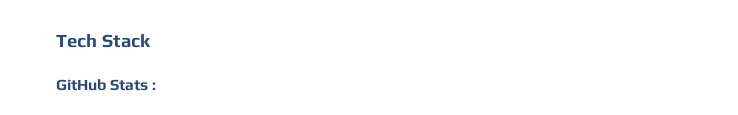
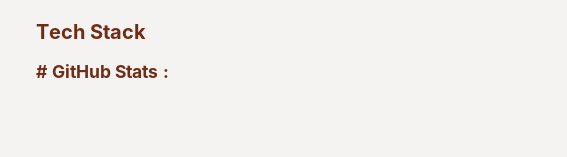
(151, 41) none -> [36,65,48,78] #

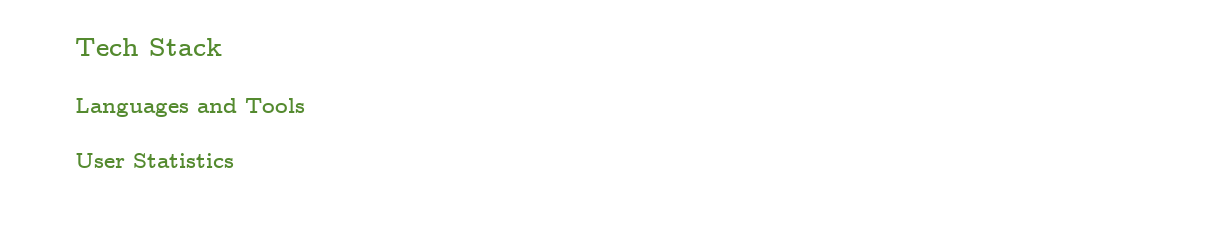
[36,64,170,78] # GitHub Stats : -> [75,98,305,117] [75,153,234,168] Languages and Tools // User Statistics

